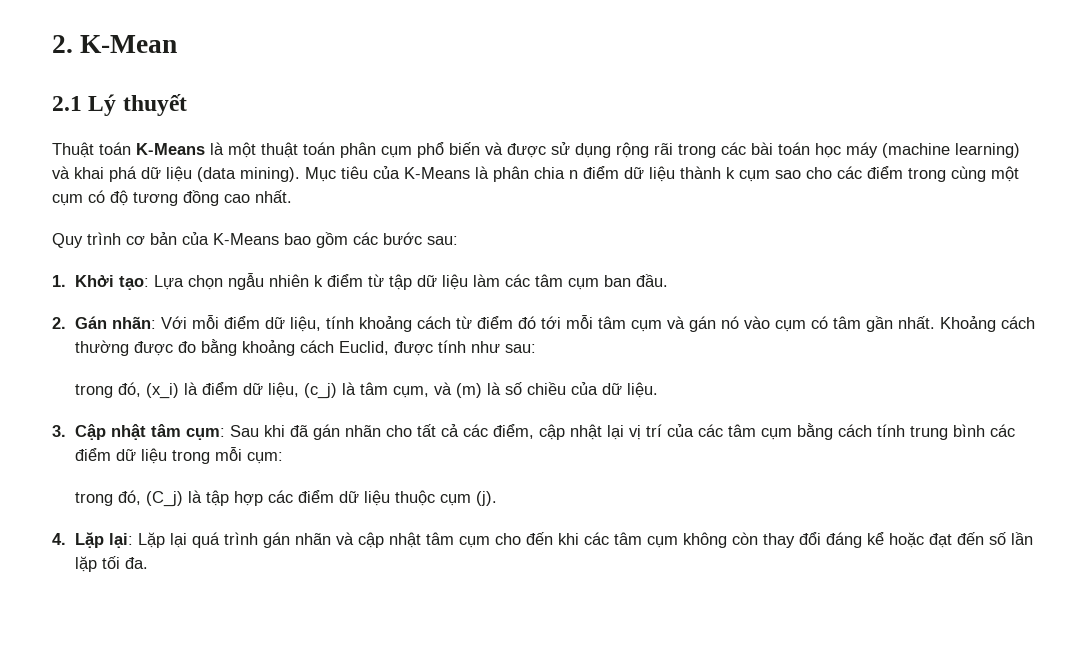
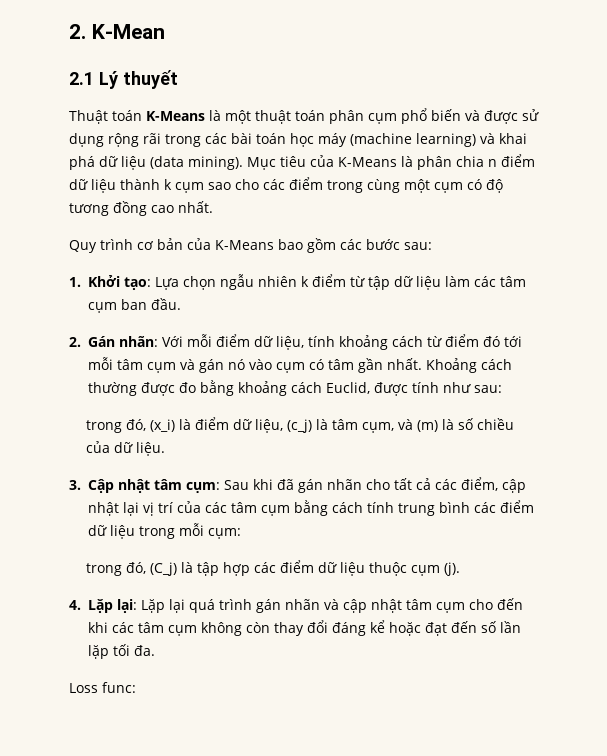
(149, 563) none -> [69,682,136,693] // Loss func:

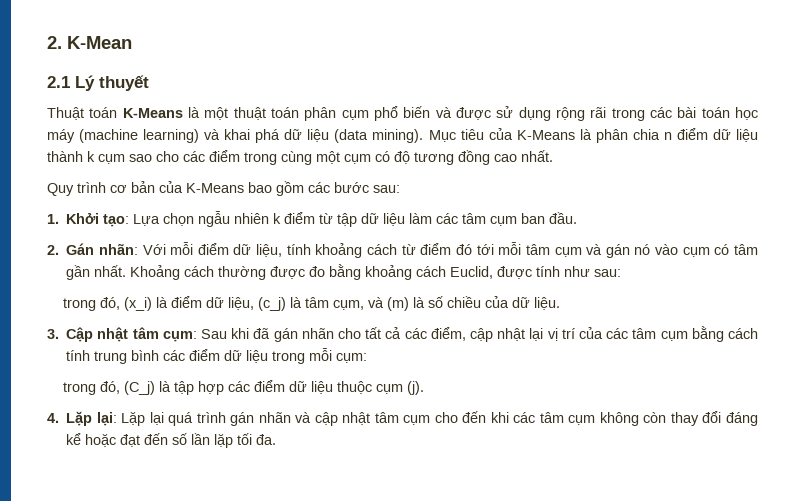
[69,682,136,693] // Loss func: -> (277, 439) none

